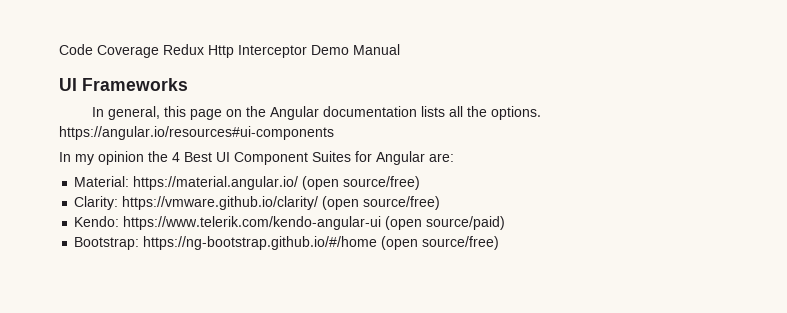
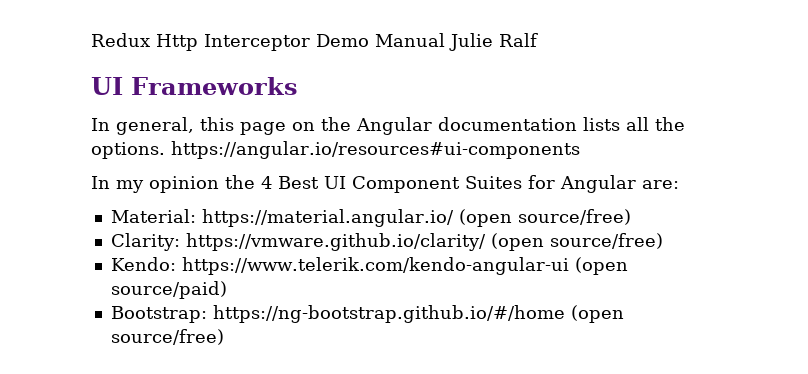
[59,44,159,58] Code Coverage -> (91, 40) none
(400, 49) none -> [449,33,538,51] Julie Ralf

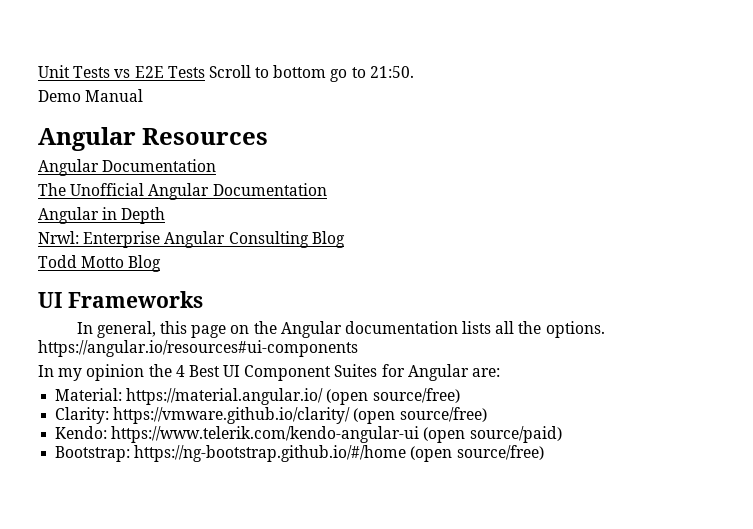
[91,33,538,51] Redux Http Interceptor Demo Manual Julie Ralf -> [38,65,414,82] [38,89,144,102] [38,127,269,151] [38,159,217,176] [38,183,327,200] [38,207,166,224] [38,231,345,248] [38,255,162,272] Unit Tests vs E2E Tests Scroll to bottom go to 21:50. // Demo Manual // Angular Resources // Angular Documentation // The Unofficial Angular Documentation // Angular in Depth // Nrwl: Enterprise Angular Consulting Blog // Todd Motto Blog

